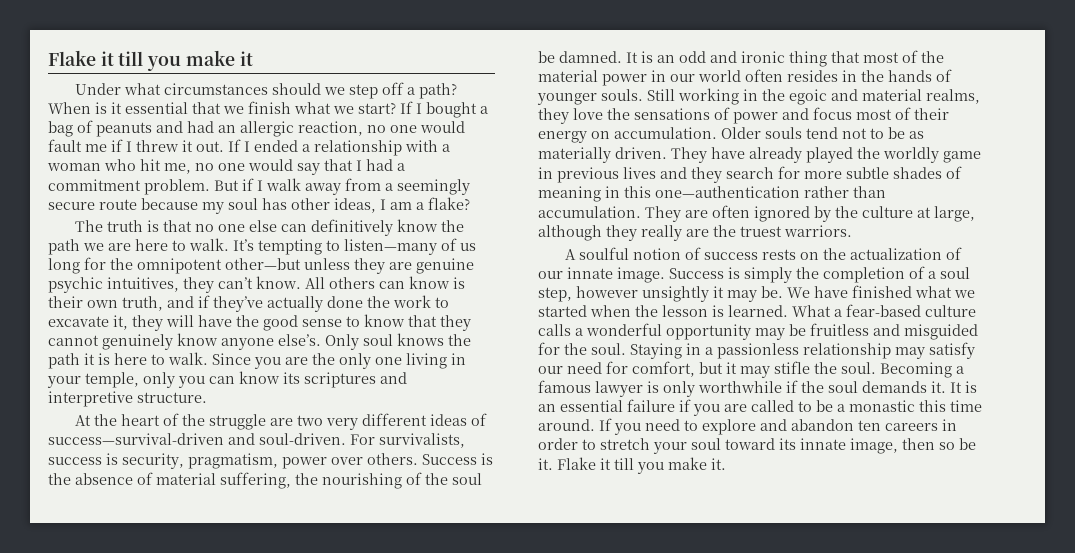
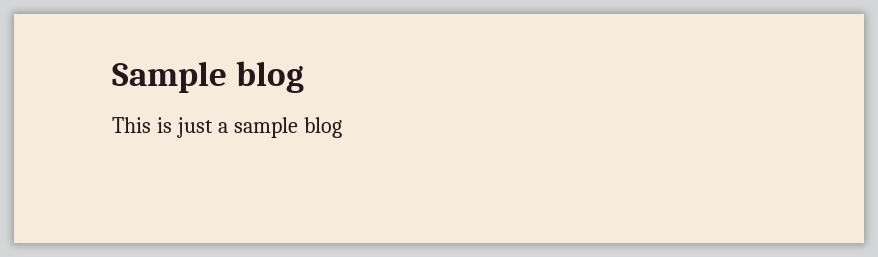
[48,50,253,71] [74,82,457,99] [48,101,488,118] [48,120,465,137] [48,139,450,156] [47,159,405,175] [48,178,470,195] [48,197,470,214] [74,219,464,236] [48,238,476,255] [48,257,474,274] [48,276,465,293] [48,295,449,312] [48,314,471,331] [48,333,471,350] [48,352,466,369] [47,371,407,388] [48,391,207,407] [74,413,487,430] [48,433,465,448] [48,453,493,469] [48,472,482,489] [538,50,944,67] [538,69,952,86] [537,88,980,105] [538,107,949,124] [538,127,924,143] [538,147,981,163] [538,166,962,183] [538,186,886,202] [538,205,975,222] [538,225,852,241] [564,247,962,260] [538,266,970,283] [538,285,975,302] [538,304,976,317] [538,323,978,340] [538,342,975,359] [538,361,964,378] [538,380,977,397] [538,399,982,416] [538,418,957,435] [538,438,976,454] [538,457,726,474] Flake it till you make it // Under what circumstances should we step off a path? When is it essential that we finish what we start? If I bought a bag of peanuts and had an allergic reaction, no one would fault me if I threw it out. If I ended a relationship with a woman who hit me, no one would say that I had a commitment problem. But if I walk away from a seemingly secure route because my soul has other ideas, I am a flake? // The truth is that no one else can definitively know the path we are here to walk. It’s tempting to listen—many of us long for the omnipotent other—but unless they are genuine psychic intuitives, they can’t know. All others can know is their own truth, and if they’ve actually done the work to excavate it, they will have the good sense to know that they cannot genuinely know anyone else’s. Only soul knows the path it is here to walk. Since you are the only one living in your temple, only you can know its scriptures and interpretive structure. // At the heart of the struggle are two very different ideas of success—survival-driven and soul-driven. For survivalists, success is security, pragmatism, power over others. Success is the absence of material suffering, the nourishing of the soul be damned. It is an odd and ironic thing that most of the material power in our world often resides in the hands of younger souls. Still working in the egoic and material realms, they love the sensations of power and focus most of their energy on accumulation. Older souls tend not to be as materially driven. They have already played the worldly game in previous lives and they search for more subtle shades of meaning in this one—authentication rather than accumulation. They are often ignored by the culture at large, although they really are the truest warriors. // A soulful notion of success rests on the actualization of our innate image. Success is simply the completion of a soul step, however unsightly it may be. We have finished what we started when the lesson is learned. What a fear-based culture calls a wonderful opportunity may be fruitless and misguided for the soul. Staying in a passionless relationship may satisfy our need for comfort, but it may stifle the soul. Becoming a famous lawyer is only worthwhile if the soul demands it. It is an essential failure if you are called to be a monastic this time around. If you need to explore and abandon ten careers in order to stretch your soul toward its innate image, then so be it. Flake it till you make it. -> [112,61,305,93] [112,117,342,138] Sample blog // This is just a sample blog

